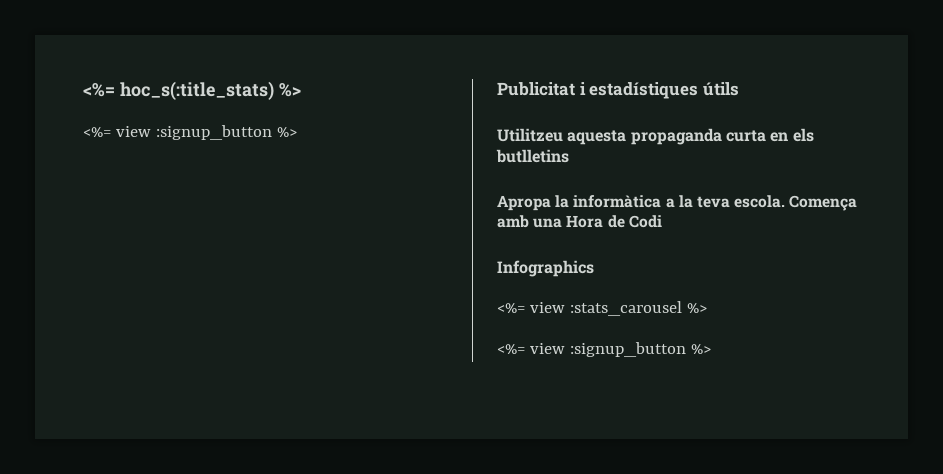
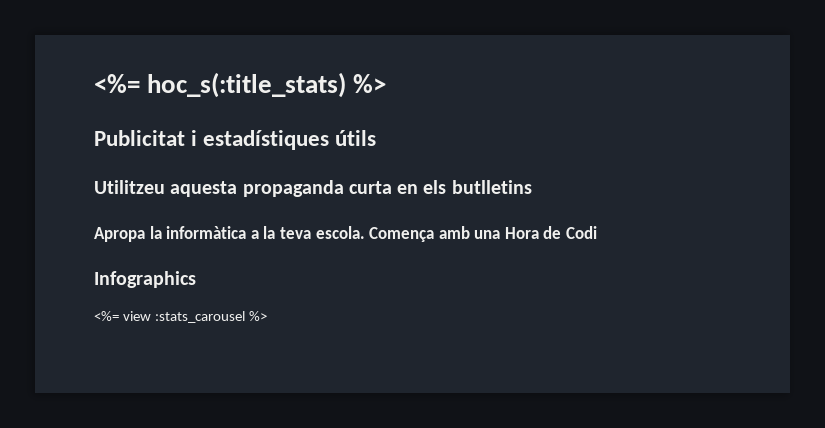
[83,125,297,140] // <%= view :signup_button %> -> (387, 83) none
[497,342,711,357] // <%= view :signup_button %> -> (267, 316) none

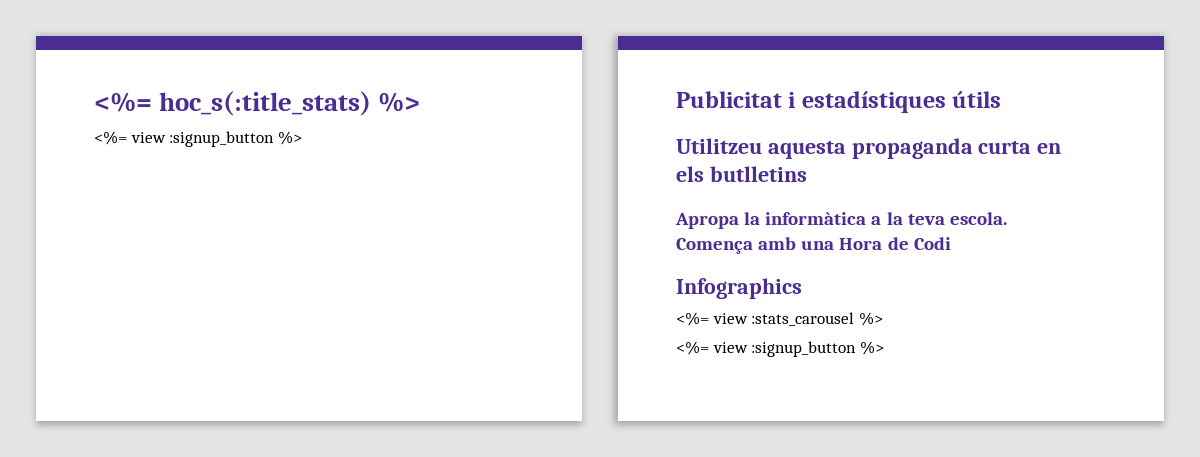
(387, 83) none -> [94,131,302,147] // <%= view :signup_button %>
(267, 316) none -> [676,341,884,357] // <%= view :signup_button %>

